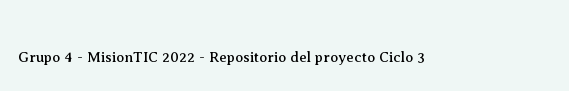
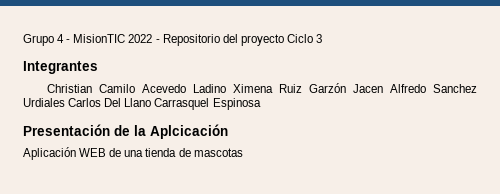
(425, 58) none -> [23,61,98,74] [47,83,477,93] [23,98,261,110] [23,124,228,139] [23,147,243,160] // Integrantes // Christian Camilo Acevedo Ladino Ximena Ruiz Garzón Jacen Alfredo Sanchez Urdiales Carlos Del Llano Carrasquel Espinosa // Presentación de la Aplcicación // Aplicación WEB de una tienda de mascotas

